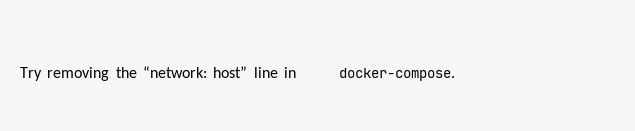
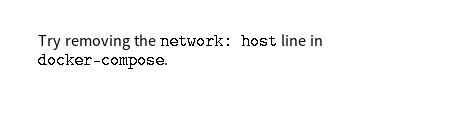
[143,66,248,78] “network: host” -> [159,33,278,50] network: host

